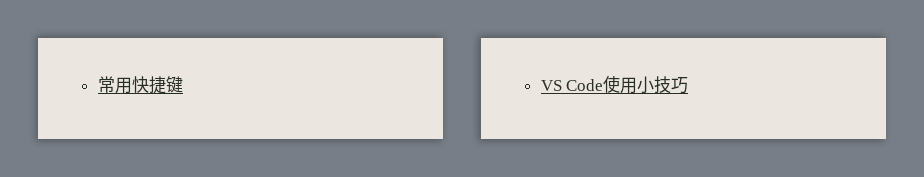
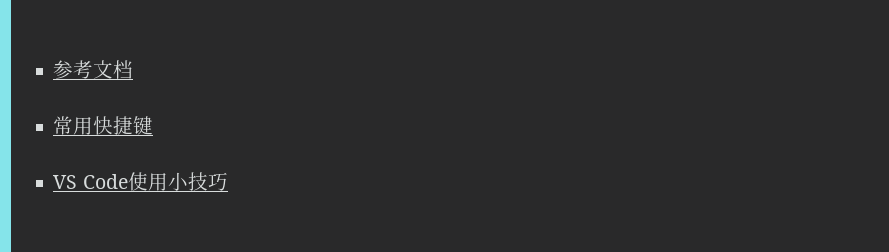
(97, 84) none -> [53,60,134,79] 参考文档 //

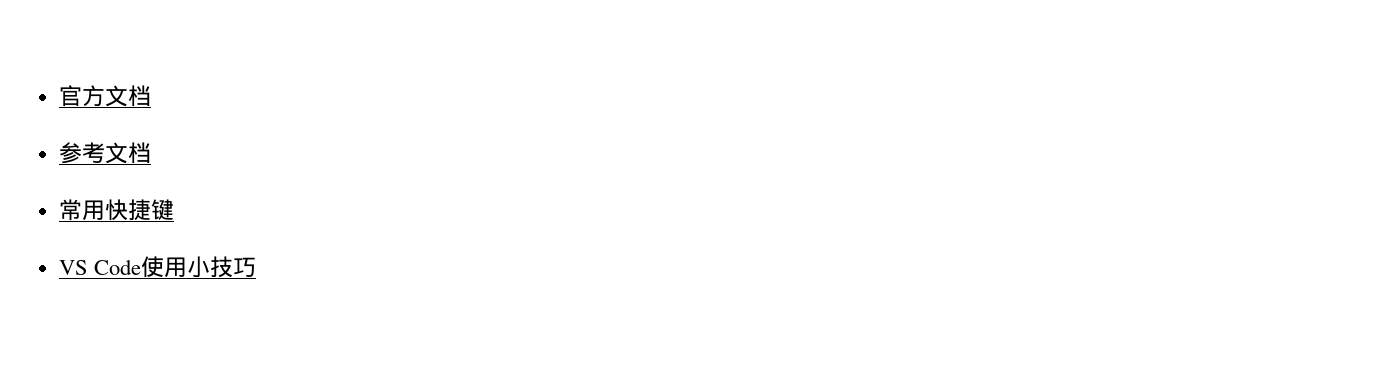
(53, 69) none -> [58,85,151,107] 官方文档 //

